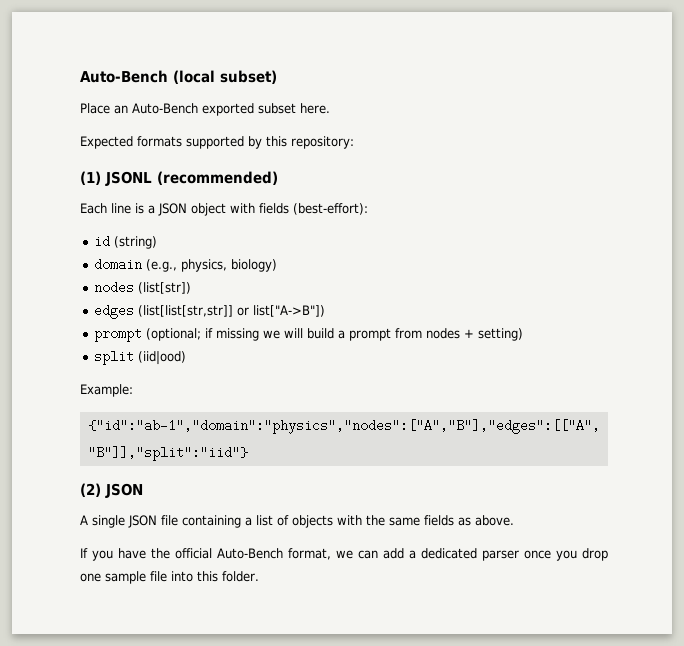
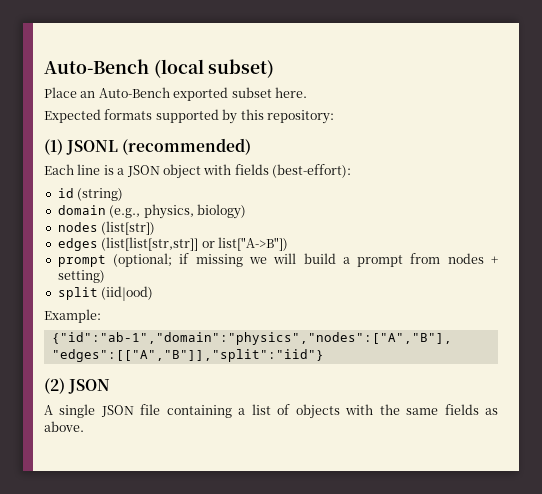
[80,548,608,561] [80,571,259,584] // If you have the official Auto-Bench format, we can add a dedicated parser once you drop one sample file into this folder. -> (84, 426) none

